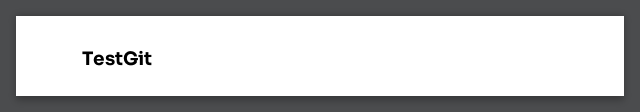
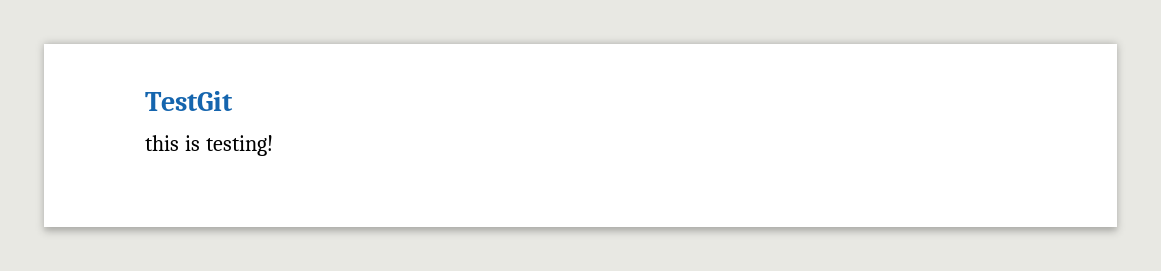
(152, 58) none -> [145,135,273,156] // this is testing!

